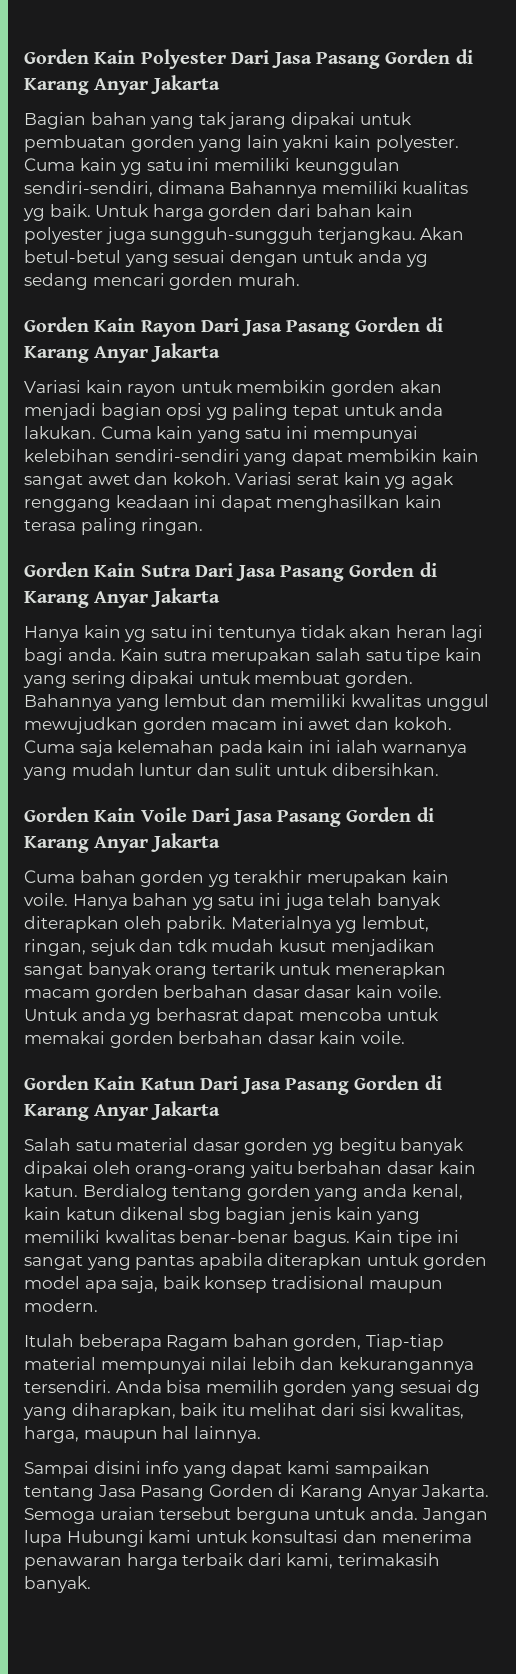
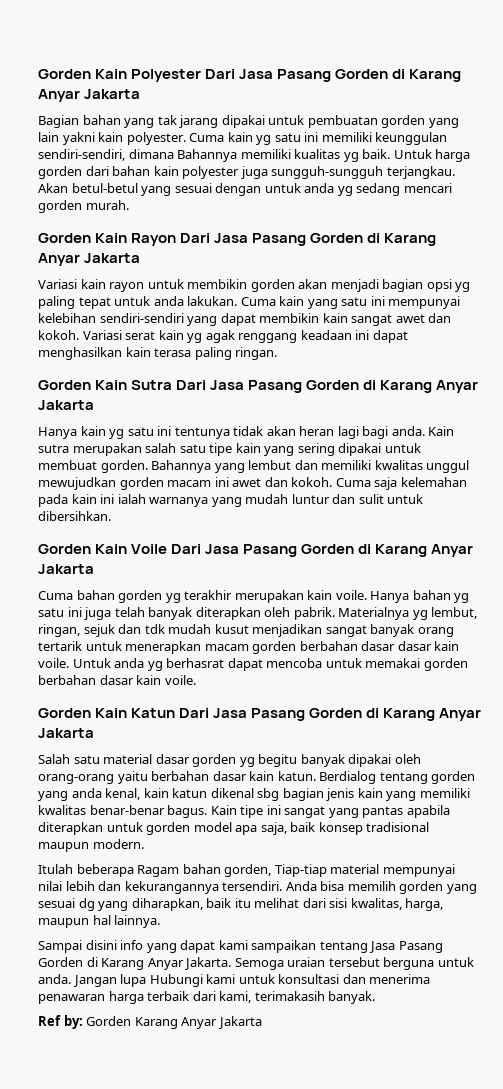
(91, 1584) none -> [38,1015,262,1029] // Ref by: Gorden Karang Anyar Jakarta

